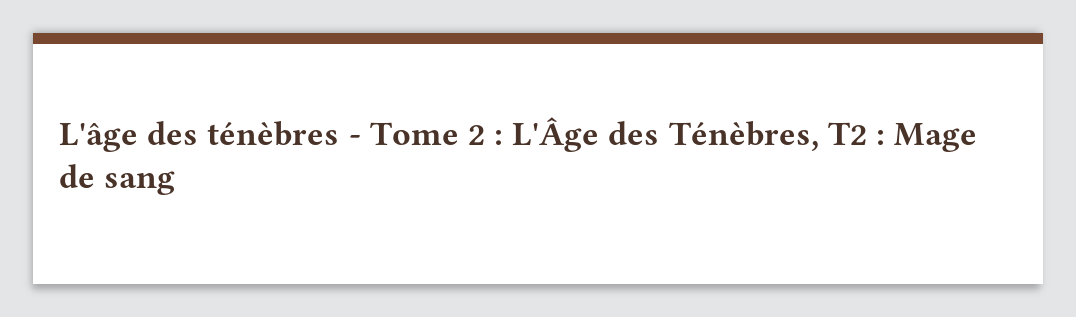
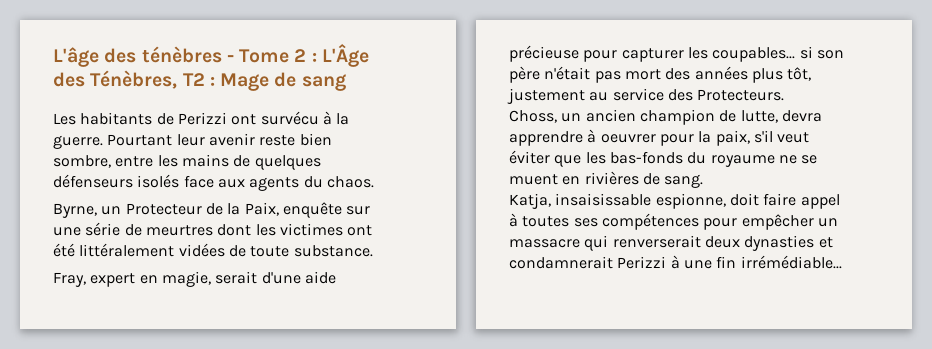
(176, 183) none -> [53,111,350,125] [53,133,332,149] [53,154,321,170] [53,174,374,191] [53,202,371,218] [53,222,373,236] [53,243,373,257] [53,271,336,287] [509,45,844,62] [509,66,812,83] [507,88,785,104] [509,109,822,125] [509,129,810,146] [509,150,818,167] [509,171,704,188] [509,193,840,209] [509,213,838,230] [509,235,833,251] [509,255,842,269] // Les habitants de Perizzi ont survécu à la guerre. Pourtant leur avenir reste bien sombre, entre les mains de quelques défenseurs isolés face aux agents du chaos. // Byrne, un Protecteur de la Paix, enquête sur une série de meurtres dont les victimes ont été littéralement vidées de toute substance. // Fray, expert en magie, serait d'une aide précieuse pour capturer les coupables... si son père n'était pas mort des années plus tôt, justement au service des Protecteurs. // Choss, un ancien champion de lutte, devra apprendre à oeuvrer pour la paix, s'il veut éviter que les bas-fonds du royaume ne se muent en rivières de sang. // Katja, insaisissable espionne, doit faire appel à toutes ses compétences pour empêcher un massacre qui renverserait deux dynasties et condamnerait Perizzi à une fin irrémédiable...

